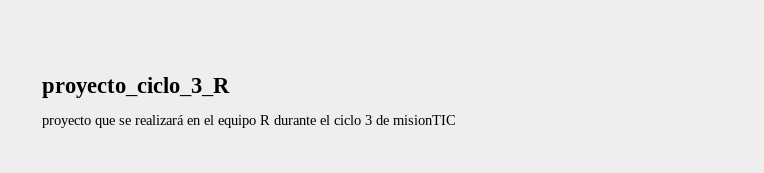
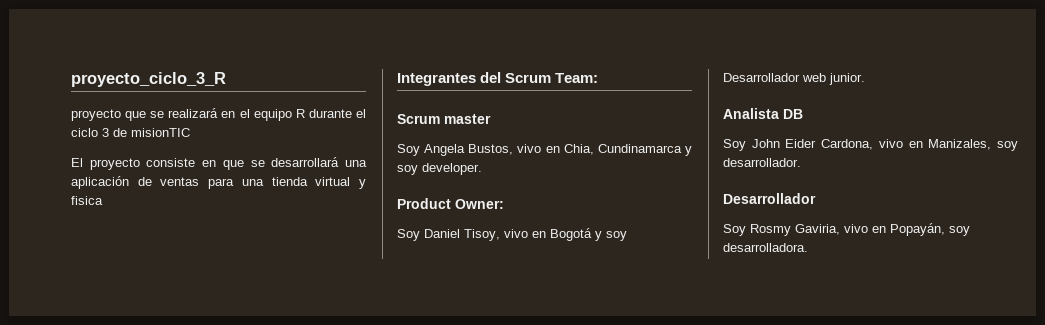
(456, 120) none -> [71,157,368,170] [71,176,367,189] [71,196,103,205] [397,72,599,86] [397,114,491,124] [397,144,692,156] [397,163,482,175] [397,198,504,209] [397,228,627,241] [723,73,865,85] [723,108,803,119] [723,139,1018,151] [723,158,801,167] [723,193,816,204] [723,223,970,236] [723,243,808,252] // El proyecto consiste en que se desarrollará una aplicación de ventas para una tienda virtual y fisica // Integrantes del Scrum Team: // Scrum master // Soy Angela Bustos, vivo en Chia, Cundinamarca y soy developer. // Product Owner: // Soy Daniel Tisoy, vivo en Bogotá y soy Desarrollador web junior. // Analista DB // Soy John Eider Cardona, vivo en Manizales, soy desarrollador. // Desarrollador // Soy Rosmy Gaviria, vivo en Popayán, soy desarrolladora.

